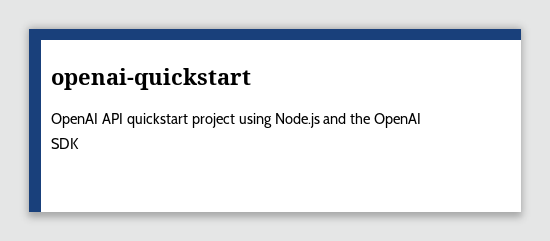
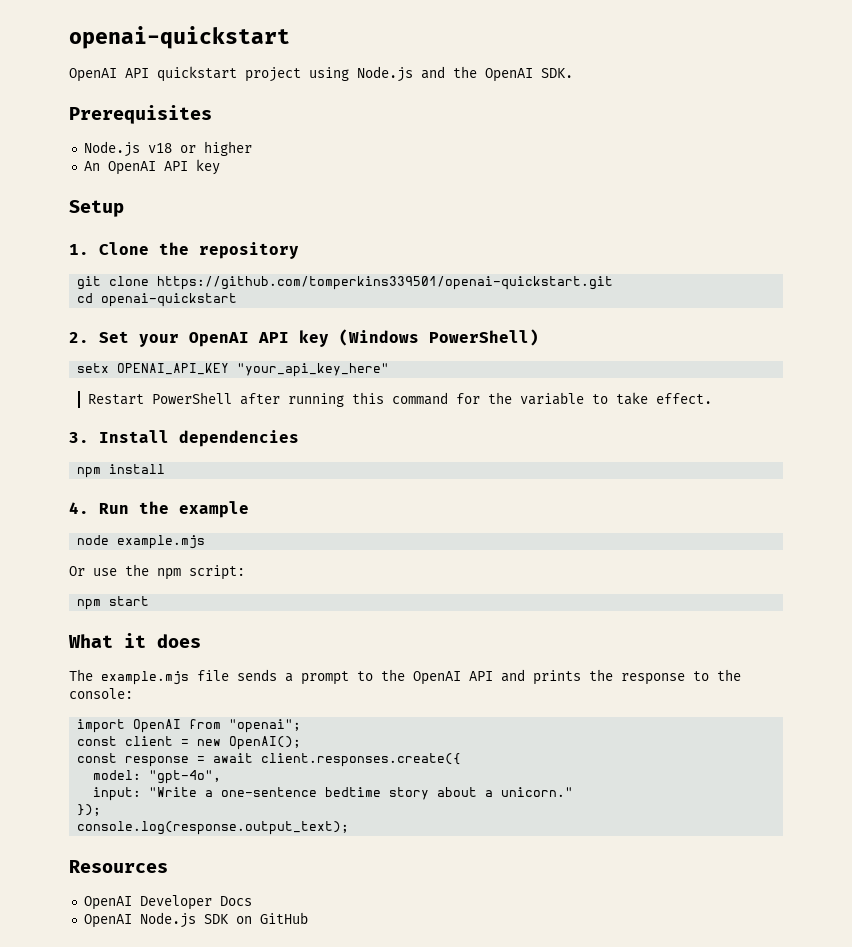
[51,138,79,149] SDK -> [541,68,573,78] [69,105,212,124] [83,141,252,157] [83,159,220,175] [69,200,124,217] [69,242,299,259] [77,276,614,290] [77,293,238,307] [69,329,539,347] [77,363,390,377] [87,392,712,407] [69,430,299,447] [77,464,166,478] [69,501,249,518] [77,535,206,549] [69,564,245,580] [77,596,150,610] [68,633,201,648] [69,669,741,685] [69,688,133,699] [77,719,302,733] [77,736,302,750] [77,753,462,767] [93,770,222,784] [93,787,574,801] [77,804,102,816] [77,821,350,835] [69,860,168,873] [83,895,252,910] [83,912,308,928] SDK. // Prerequisites // Node.js v18 or higher // An OpenAI API key // Setup // 1. Clone the repository // git clone https://github.com/tomperkins339501/openai-quickstart.git // cd openai-quickstart // 2. Set your OpenAI API key (Windows PowerShell) // setx OPENAI_API_KEY "your_api_key_here" // Restart PowerShell after running this command for the variable to take effect. // 3. Install dependencies // npm install // 4. Run the example // node example.mjs // Or use the npm script: // npm start // What it does // The example.mjs file sends a prompt to the OpenAI API and prints the response to the console: // import OpenAI from "openai"; // const client = new OpenAI(); // const response = await client.responses.create({ // model: "gpt-4o", // input: "Write a one-sentence bedtime story about a unicorn." // }); // console.log(response.output_text); // Resources // OpenAI Developer Docs // OpenAI Node.js SDK on GitHub

